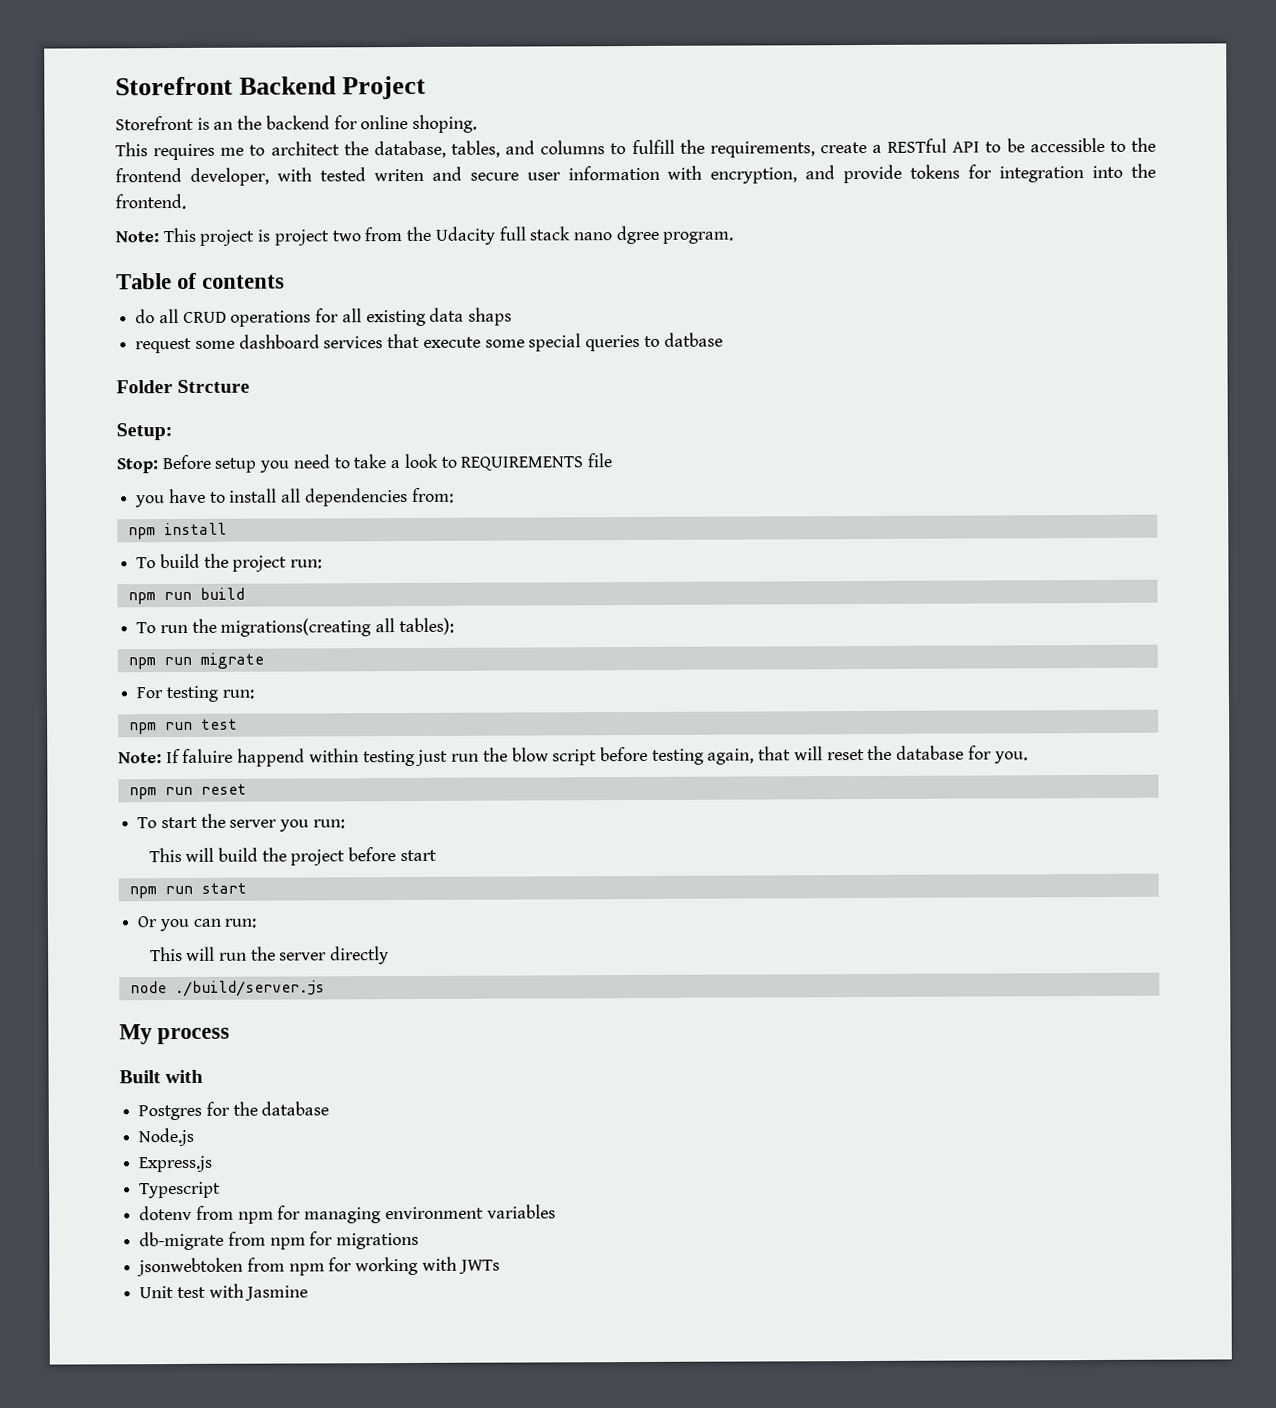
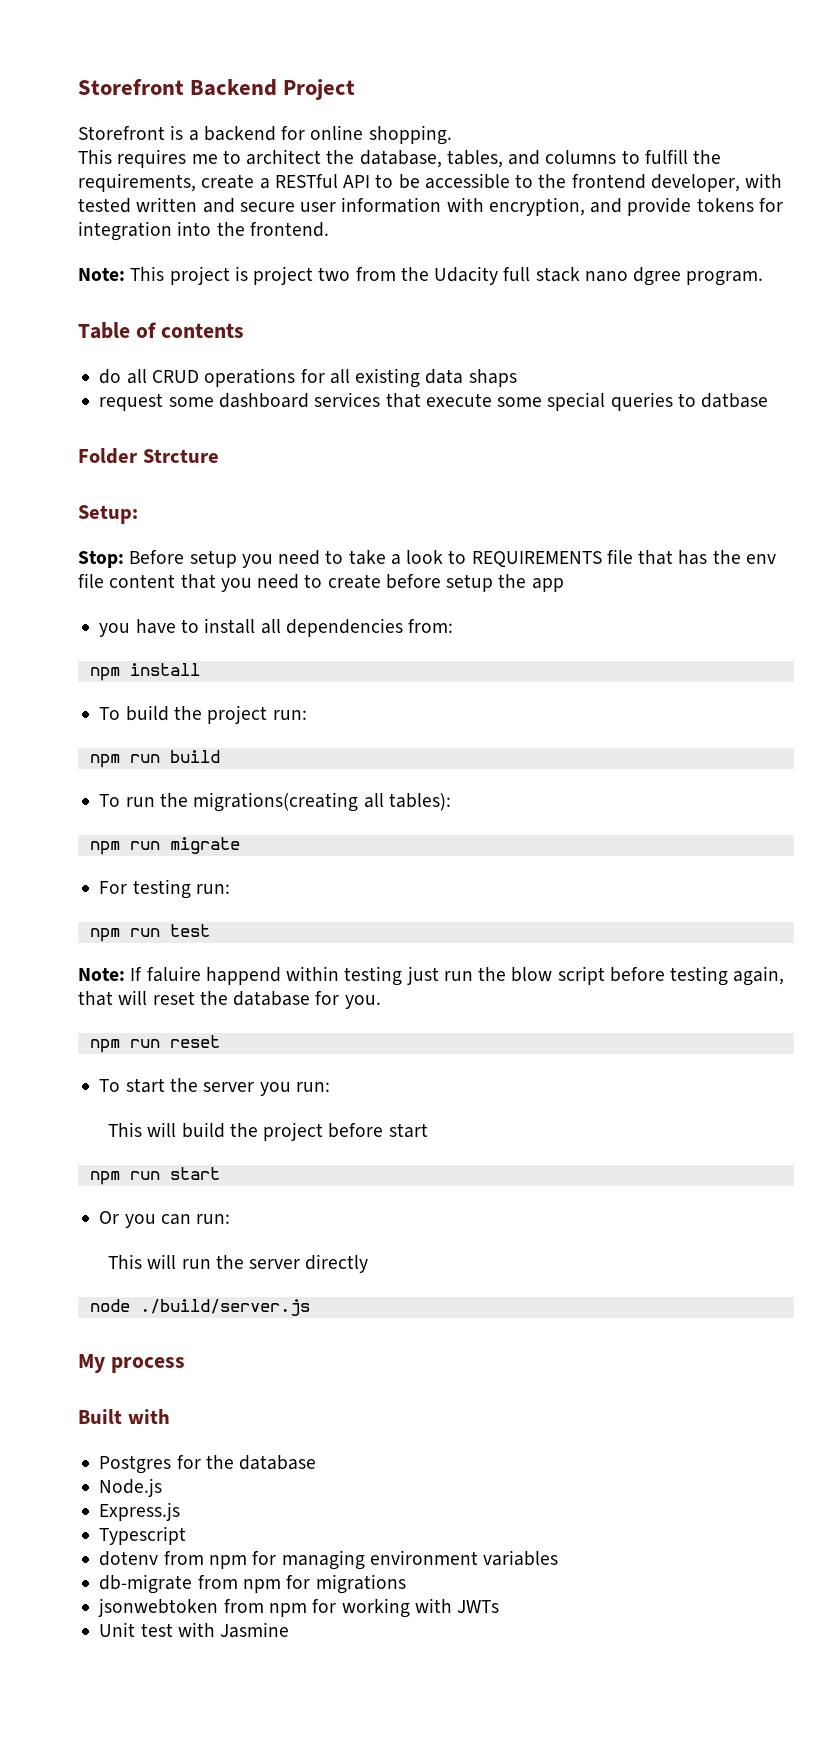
[213,115,263,130] an the -> [188,130,199,141] a
[412,114,478,133] shoping. -> [368,125,452,145] shopping.
[373,168,424,182] writen -> [136,197,198,212] written
(612, 460) none -> [638,550,776,565] [78,573,564,592] that has the env file content that you need to create before setup the app

